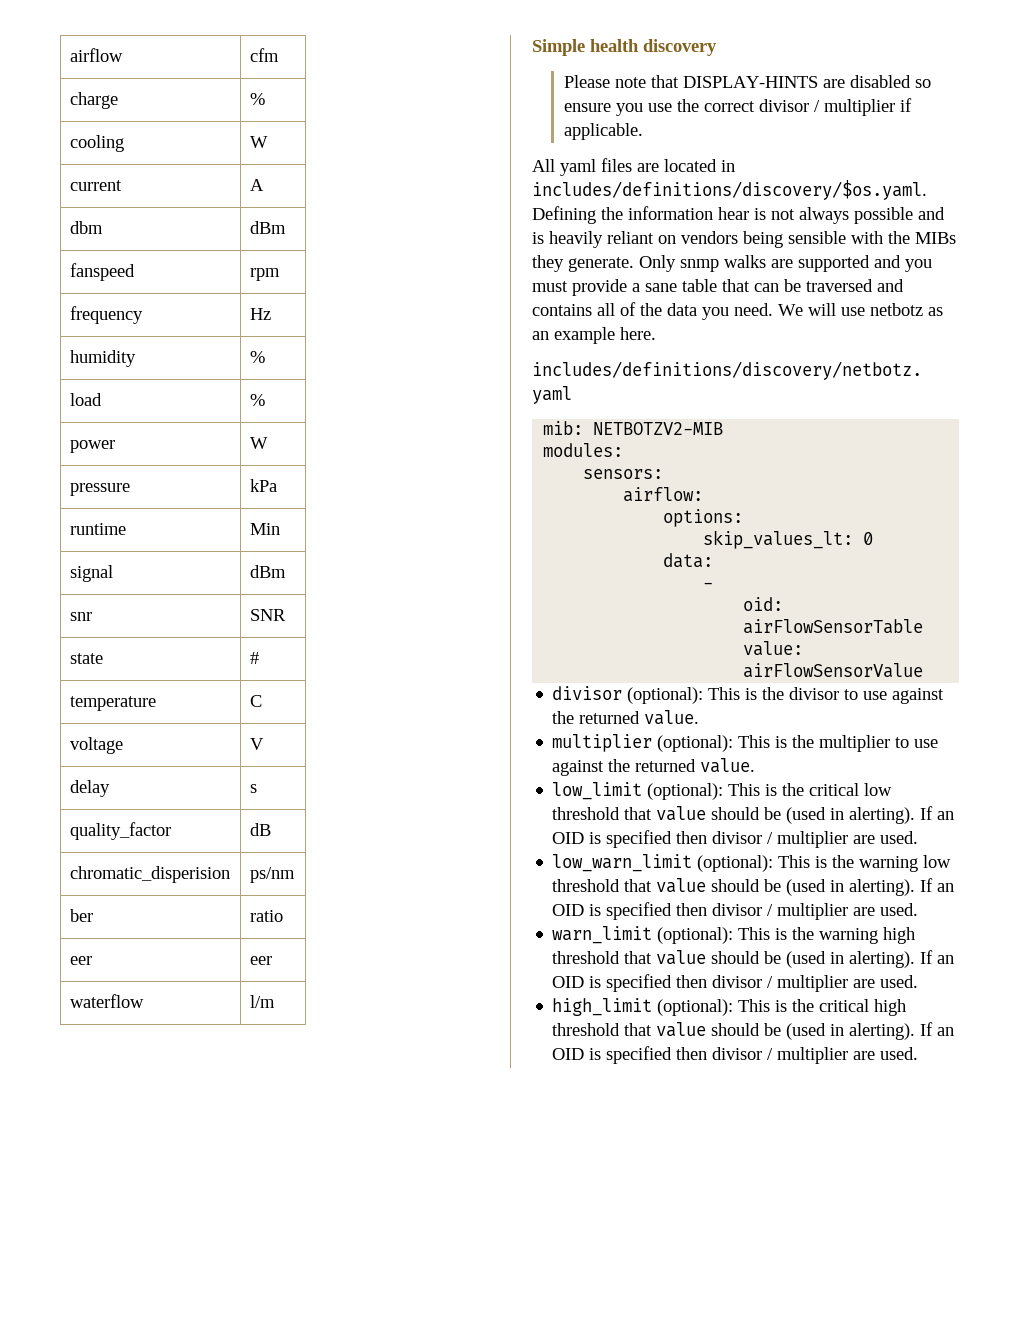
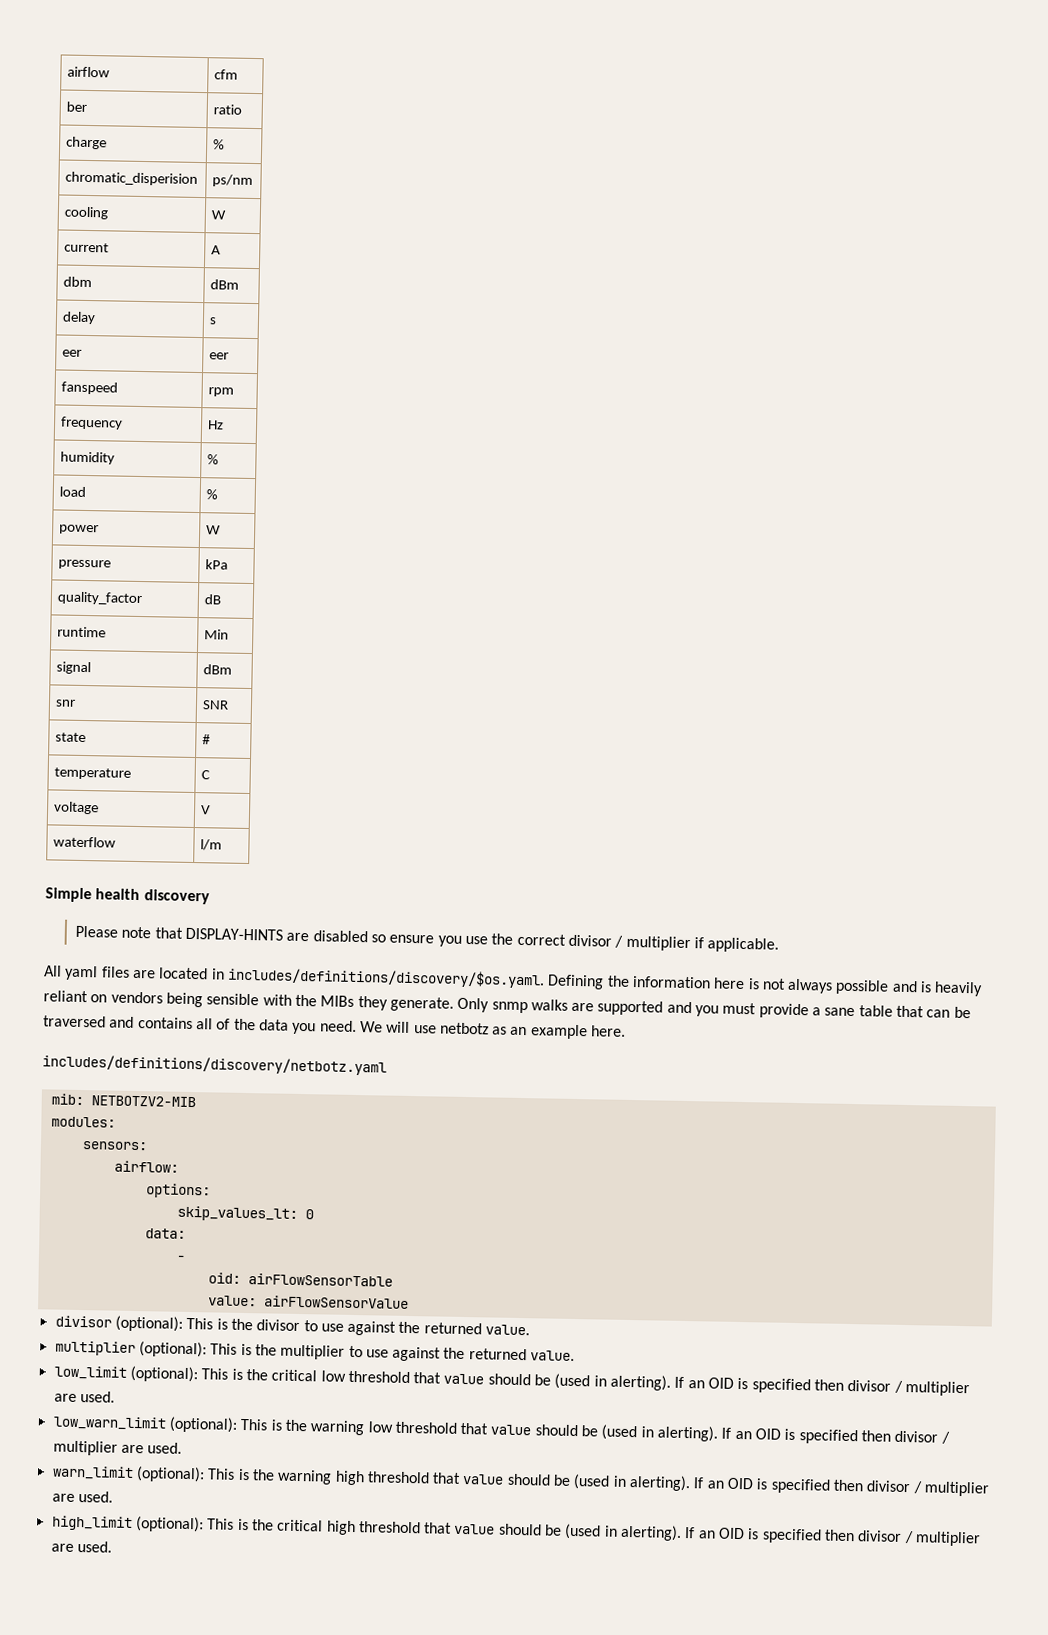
(279, 55) none -> [66,101,88,112] [213,104,243,115] // ber | ratio
(265, 99) none -> [65,171,199,186] [212,174,254,187] // chromatic_disperision | ps/nm
(286, 227) none -> [62,311,97,325] [209,317,218,325] [62,349,83,357] [209,352,230,360] // delay | s // eer | eer
(277, 485) none -> [57,591,144,606] [204,594,222,605] // quality_factor | dB
[69,780,110,797] [249,784,257,793] [69,822,171,840] [249,823,271,836] [69,866,230,883] [249,867,295,883] [69,909,93,922] [249,910,283,922] [69,956,92,965] [249,956,272,965] // delay | s // quality_factor | dB // chromatic_disperision | ps/nm // ber | ratio // eer | eer -> (212, 810) none
[718,207,749,220] hear -> [713,977,746,990] here

